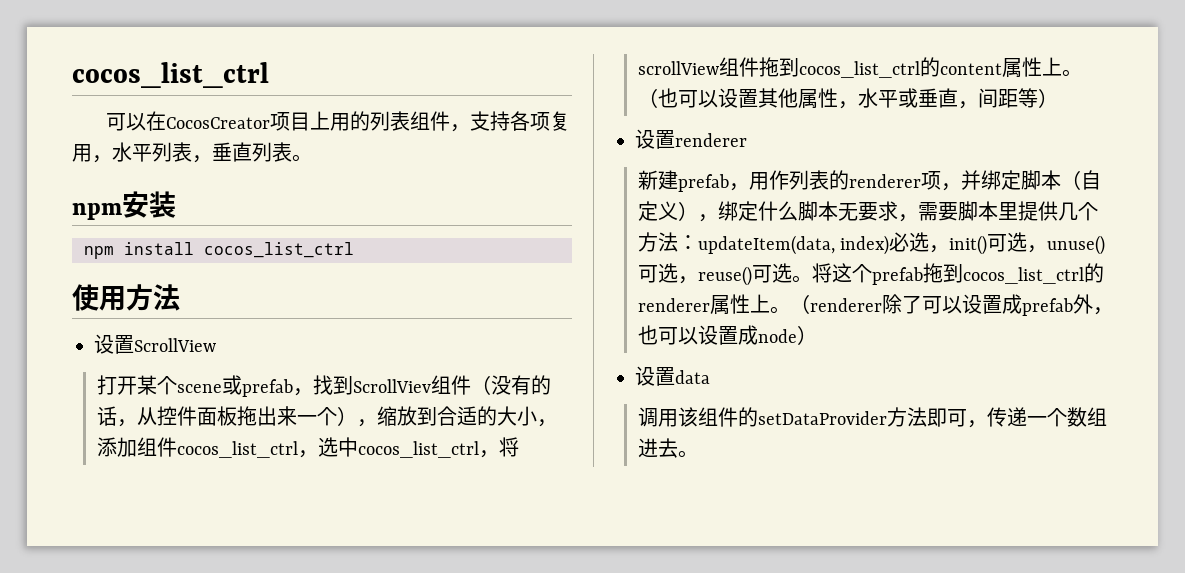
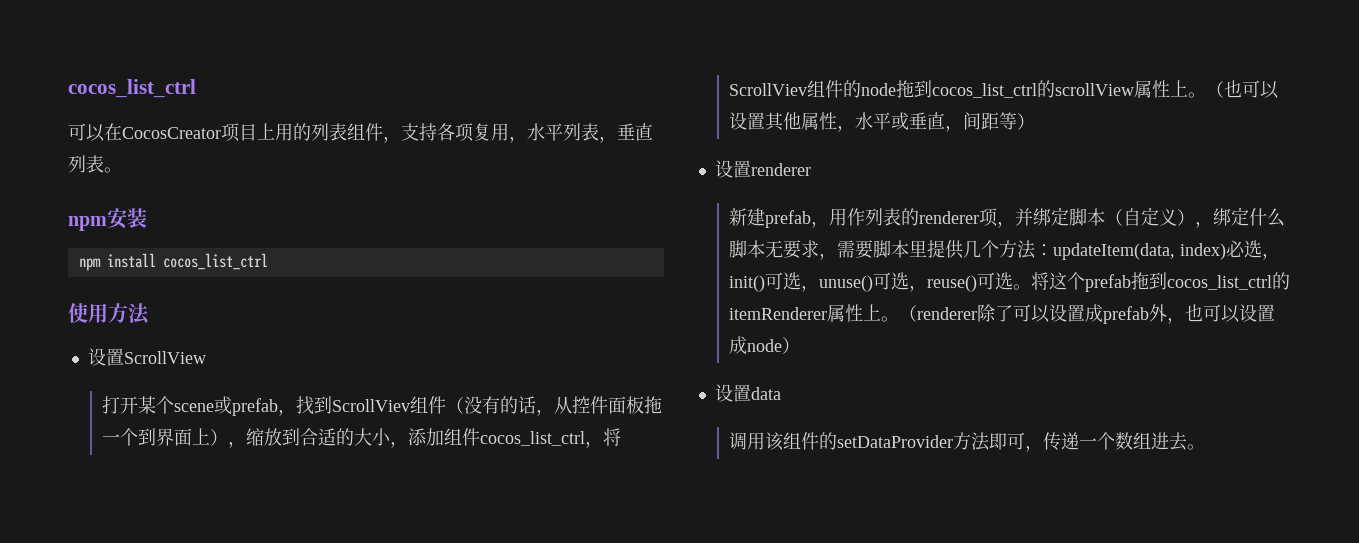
[256,406,337,426] 出来一个 -> [102,428,211,446] 一个到界面上
[317,437,519,458] [637,57,1002,78] 选中cocos_list_ctrl，将scrollView组件拖到cocos_list_ctrl的content -> [603,428,622,446] [729,80,1135,98] 将ScrollViev组件的node拖到cocos_list_ctrl的scrollView
[637,298,710,312] renderer -> [729,307,828,320] itemRenderer

